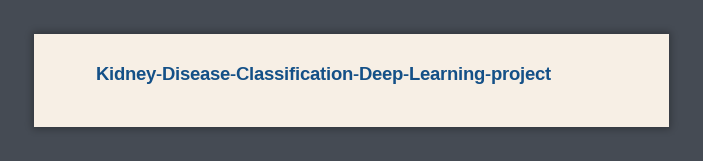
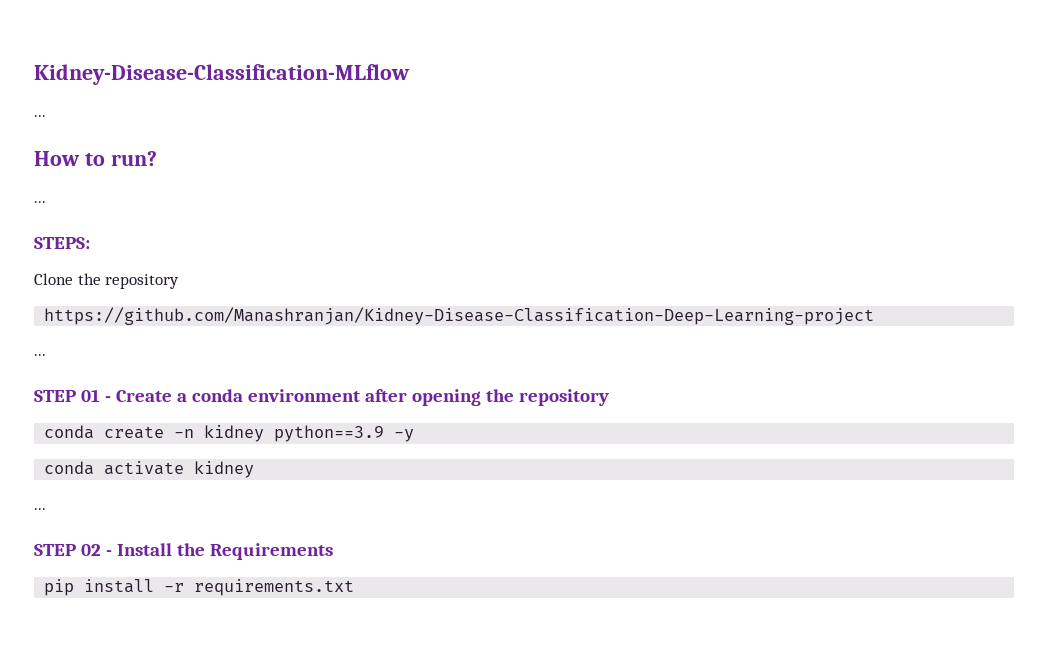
[96,67,551,84] Kidney-Disease-Classification-Deep-Learning-project -> [34,64,410,85] [34,115,46,117] [34,151,157,166] [34,201,46,203] [34,237,90,249] [34,273,180,289] [44,307,875,325] [34,354,46,356] [34,389,609,406] [44,425,415,442] [44,461,255,478] [34,508,46,510] [34,543,333,560] [44,579,355,596] Kidney-Disease-Classification-MLflow // ... // How to run? // ... // STEPS: // Clone the repository // https://github.com/Manashranjan/Kidney-Disease-Classification-Deep-Learning-project // ... // STEP 01 - Create a conda environment after opening the repository // conda create -n kidney python==3.9 -y // conda activate kidney // ... // STEP 02 - Install the Requirements // pip install -r requirements.txt

